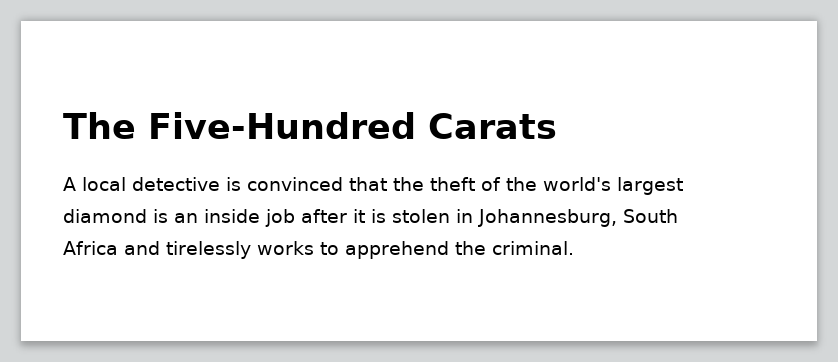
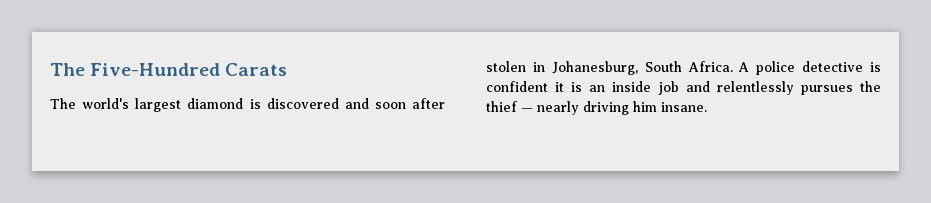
[63,177,683,195] [63,209,678,227] [63,241,574,259] A local detective is convinced that the theft of the world's largest diamond is an inside job after it is stolen in Johannesburg, South Africa and tirelessly works to apprehend the criminal. -> [50,98,445,112] [486,61,881,75] [486,81,881,95] [486,101,707,115] The world's largest diamond is discovered and soon after stolen in Johanesburg, South Africa. A police detective is confident it is an inside job and relentlessly pursues the thief — nearly driving him insane.

